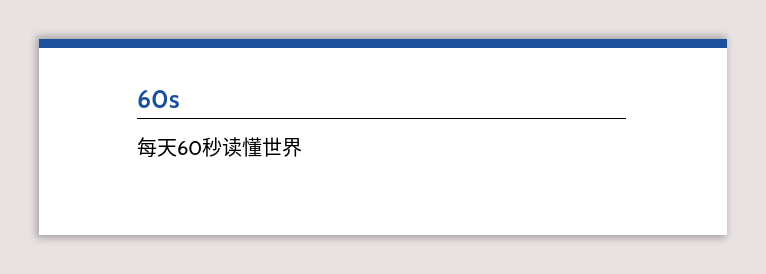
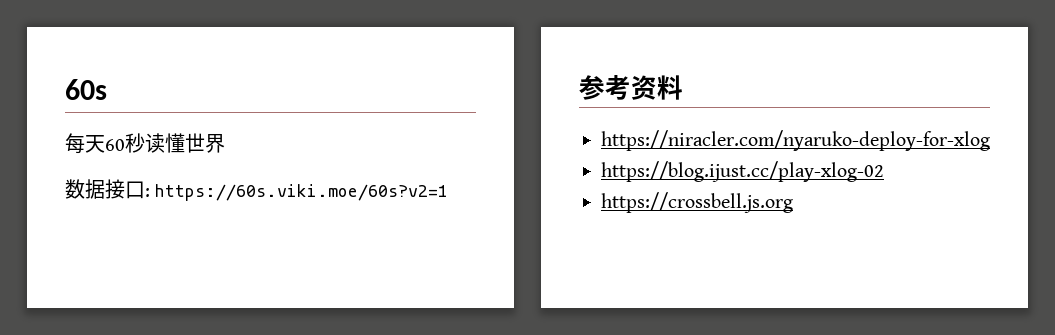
(302, 147) none -> [65,179,449,201] [579,75,683,100] [601,130,990,151] [601,161,884,182] [601,192,793,213] // 数据接口: https://60s.viki.moe/60s?v2=1 // 参考资料 // https://niracler.com/nyaruko-deploy-for-xlog // https://blog.ijust.cc/play-xlog-02 // https://crossbell.js.org

